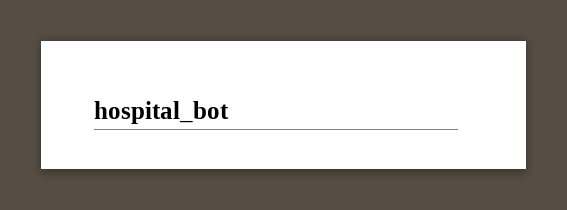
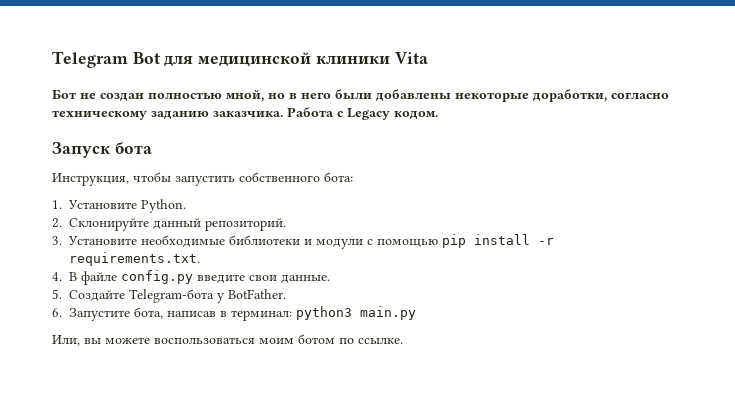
[94,101,229,124] hospital_bot -> [52,51,428,68] [52,89,669,102] [52,107,438,120] [52,142,152,158] [52,172,353,186] [52,199,187,213] [52,218,287,231] [52,234,555,249] [69,252,201,266] [52,270,331,285] [52,289,287,303] [52,306,417,321] [52,334,403,346] Telegram Bot для медицинской клиники Vita // Бот не создан полностью мной, но в него были добавлены некоторые доработки, согласно техническому заданию заказчика. Работа с Legacy кодом. // Запуск бота // Инструкция, чтобы запустить собственного бота: // 1. Установите Python. // 2. Склонируйте данный репозиторий. // 3. Установите необходимые библиотеки и модули с помощью pip install -r requirements.txt. // 4. В файле config.py введите свои данные. // 5. Создайте Telegram-бота у BotFather. // 6. Запустите бота, написав в терминал: python3 main.py // Или, вы можете воспользоваться моим ботом по ссылке.

